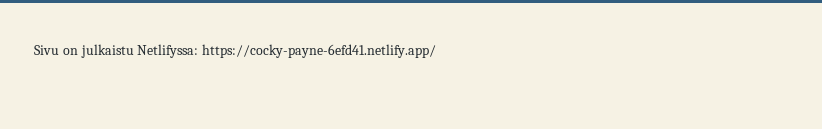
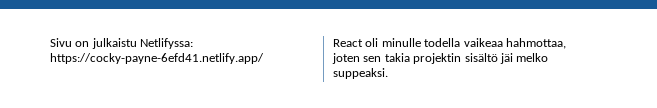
(437, 51) none -> [333,38,566,49] [332,53,549,64] [333,68,388,79] // React oli minulle todella vaikeaa hahmottaa, joten sen takia projektin sisältö jäi melko suppeaksi.

